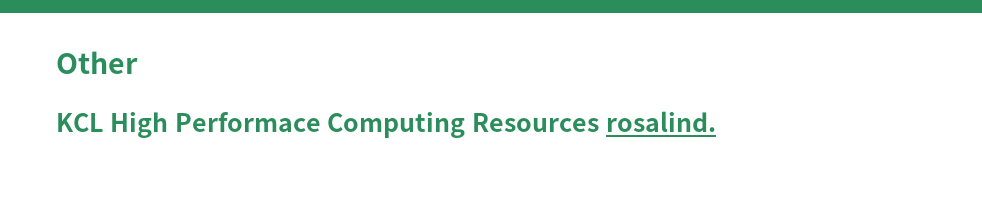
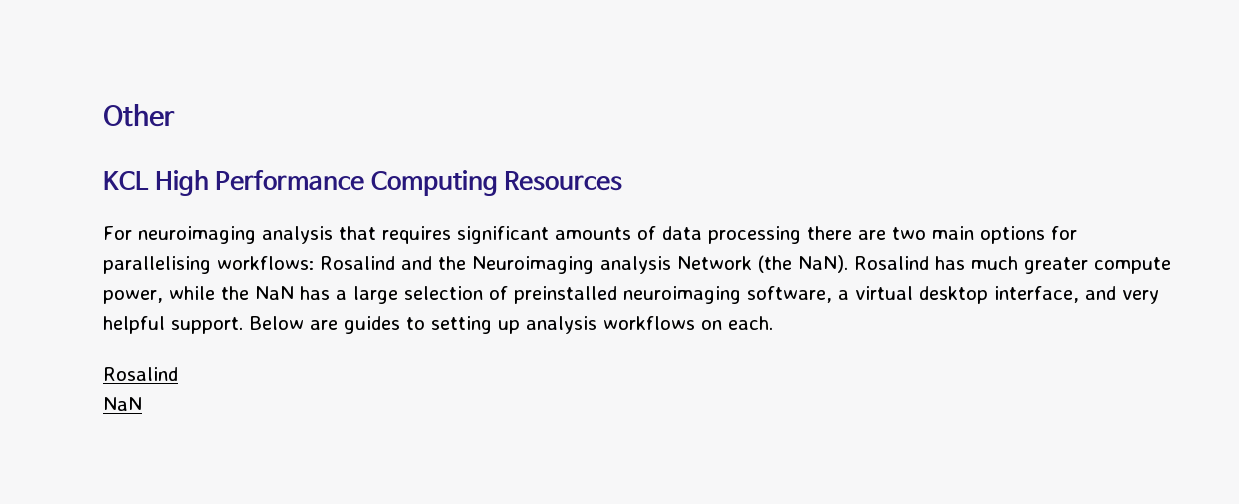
[174,112,321,132] Performace -> [215,170,365,191] Performance
[605,111,716,132] rosalind. -> [103,226,1077,244] [103,255,1171,274] [103,286,1159,304] [103,316,773,334] [103,367,178,381] [103,397,142,411] // For neuroimaging analysis that requires significant amounts of data processing there are two main options for parallelising workflows: Rosalind and the Neuroimaging analysis Network (the NaN). Rosalind has much greater compute power, while the NaN has a large selection of preinstalled neuroimaging software, a virtual desktop interface, and very helpful support. Below are guides to setting up analysis workflows on each. // Rosalind // NaN

